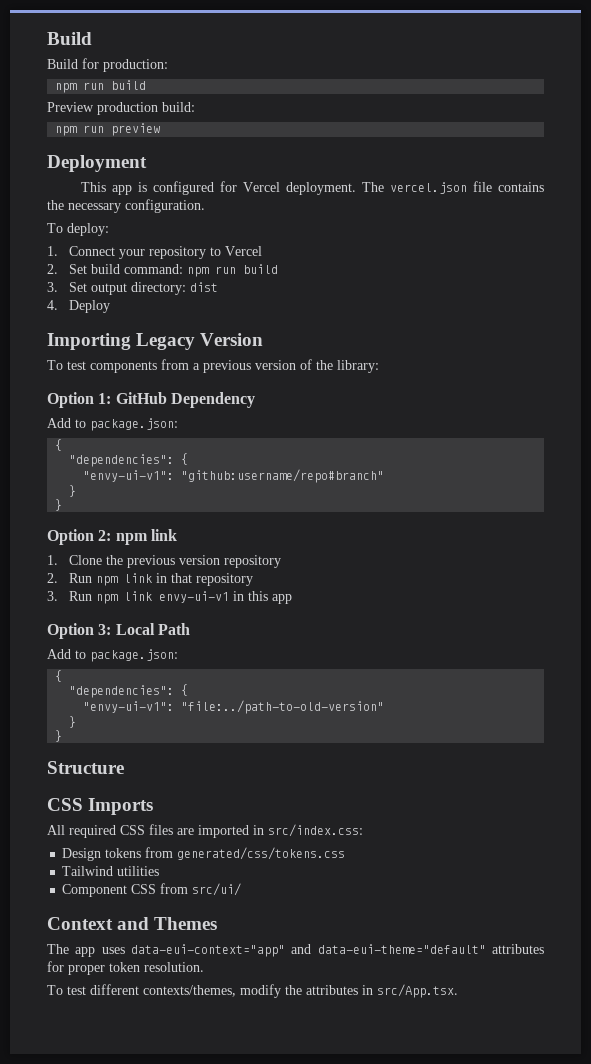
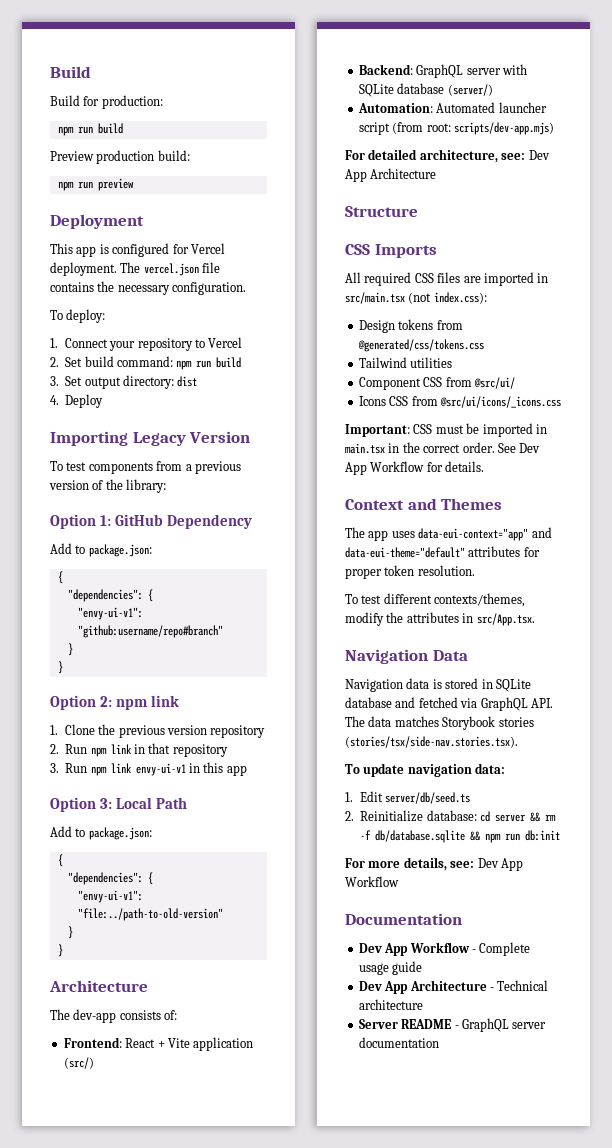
(63, 736) none -> [49,980,148,992] [50,1009,178,1023] [63,1037,254,1051] [63,1057,94,1069] [358,64,527,78] [358,83,493,97] [357,102,547,113] [358,122,554,135] [345,149,550,163] [345,168,437,182] // Architecture // The dev-app consists of: // Frontend: React + Vite application (src/) // Backend: GraphQL server with SQLite database (server/) // Automation: Automated launcher script (from root: scripts/dev-app.mjs) // For detailed architecture, see: Dev App Architecture
[268,824,363,837] src/index.css: -> [345,292,487,304] src/main.tsx (not index.css):
[177,847,346,860] generated/css/tokens.css -> [357,339,484,352] @generated/css/tokens.css
[192,883,242,896] src/ui/ -> [473,377,515,389] [358,396,561,408] [345,423,547,437] [345,442,541,454] [345,461,485,475] @src/ui/ // Icons CSS from @src/ui/icons/_icons.css // Important: CSS must be imported in main.tsx in the correct order. See Dev App Workflow for details.
(458, 991) none -> [345,649,468,664] [345,678,531,692] [345,697,553,711] [345,716,534,730] [345,736,518,748] [345,763,506,777] [345,791,471,804] [345,810,556,822] [360,830,561,843] [345,857,523,871] [345,876,399,887] [345,913,462,925] [358,942,531,956] [358,961,423,975] [358,980,549,994] [358,999,423,1010] [358,1018,547,1032] [358,1037,439,1048] // Navigation Data // Navigation data is stored in SQLite database and fetched via GraphQL API. The data matches Storybook stories (stories/tsx/side-nav.stories.tsx). // To update navigation data: // 1. Edit server/db/seed.ts // 2. Reinitialize database: cd server && rm -f db/database.sqlite && npm run db:init // For more details, see: Dev App Workflow // Documentation // Dev App Workflow - Complete usage guide // Dev App Architecture - Technical architecture // Server README - GraphQL server documentation

